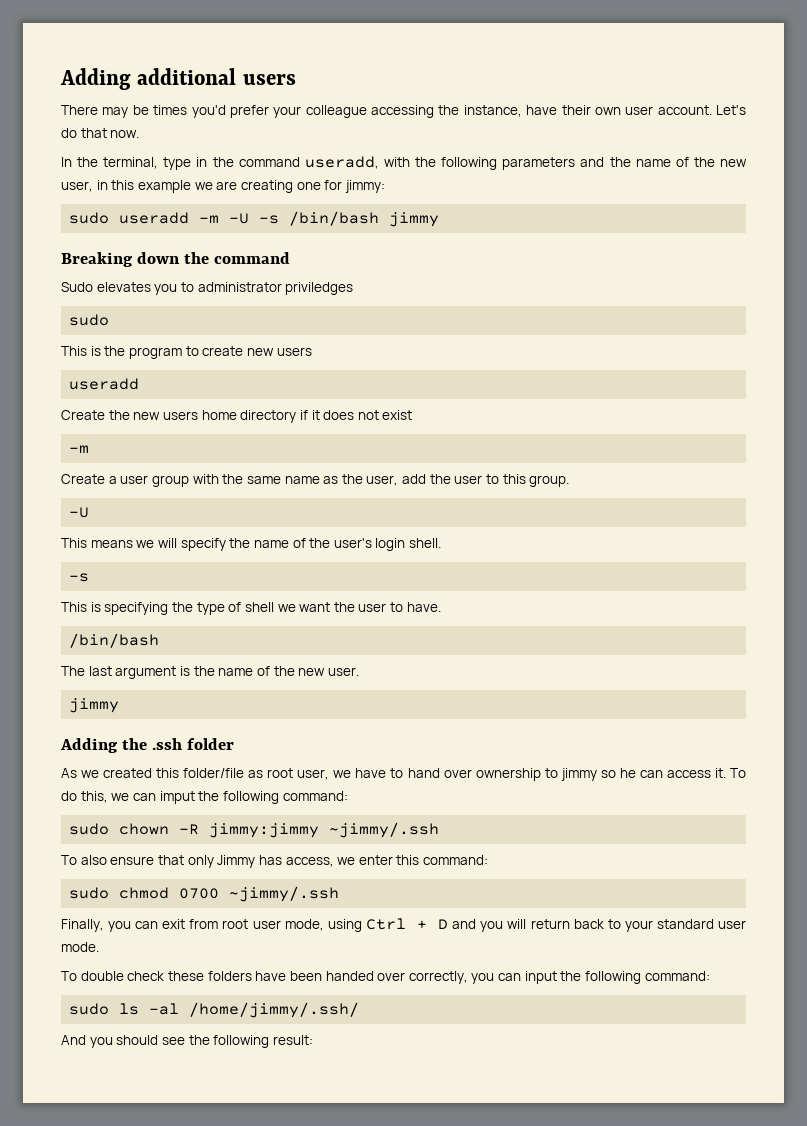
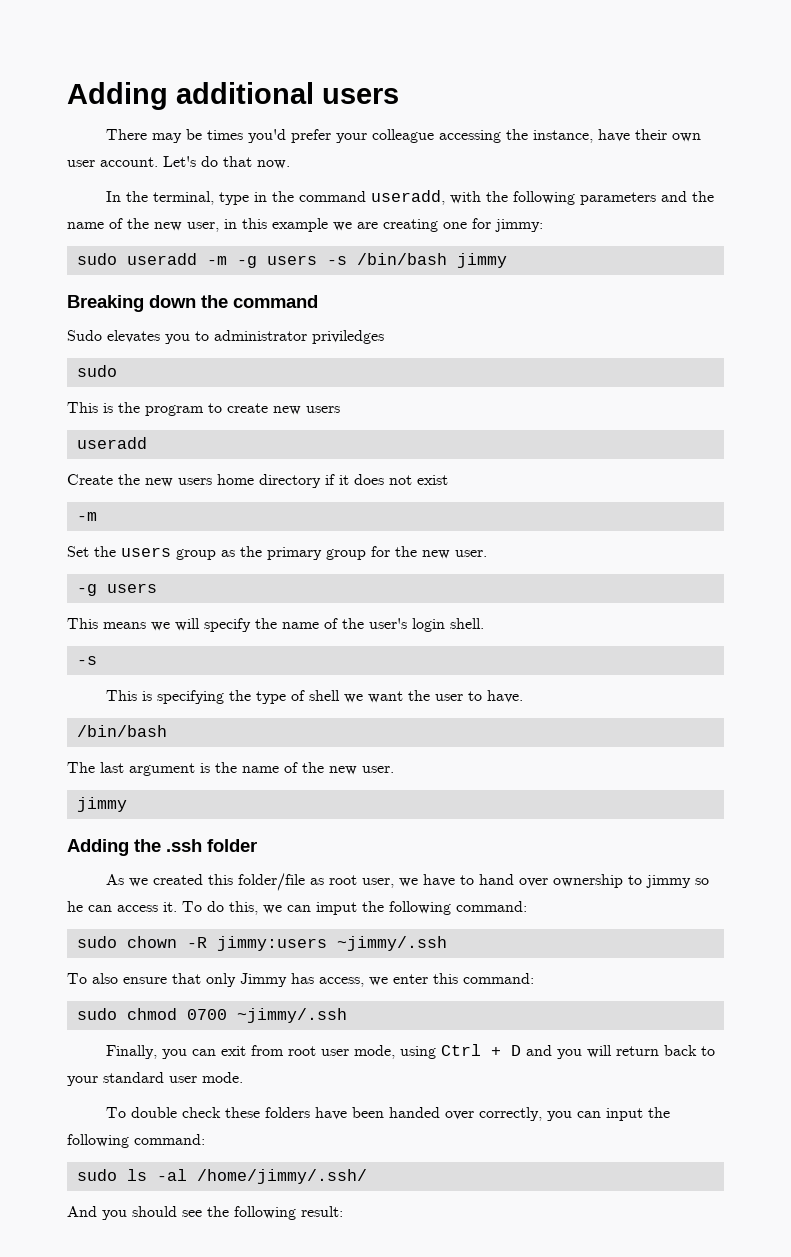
[229,213,250,224] -U -> [236,255,317,268] -g users
[61,474,570,487] [69,507,90,518] Create a user group with the same name as the user, add the user to this group. // -U -> [67,546,487,560] [76,583,157,596] Set the users group as the primary group for the new user. // -g users
[209,823,320,838] jimmy:jimmy -> [216,936,327,951] jimmy:users

